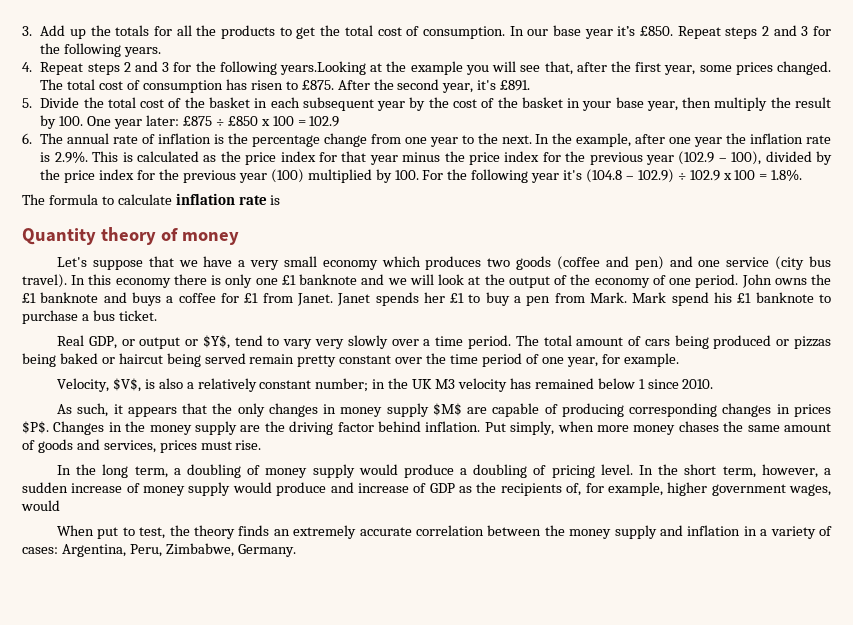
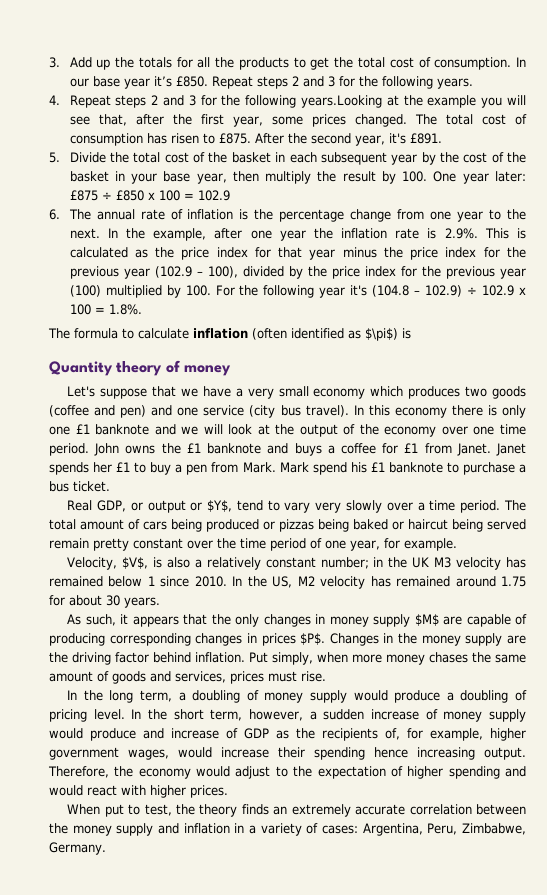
[238,195,267,205] rate -> [252,328,398,341] (often identified as $\pi$)
[652,275,692,285] of one -> [441,424,527,435] over one time
(714, 384) none -> [232,576,526,589] [49,595,160,608] In the US, M2 velocity has remained around 1.75 for about 30 years.
(60, 505) none -> [221,747,526,760] [48,766,527,779] [49,785,228,798] increase their spending hence increasing output. Therefore, the economy would adjust to the expectation of higher spending and would react with higher prices.

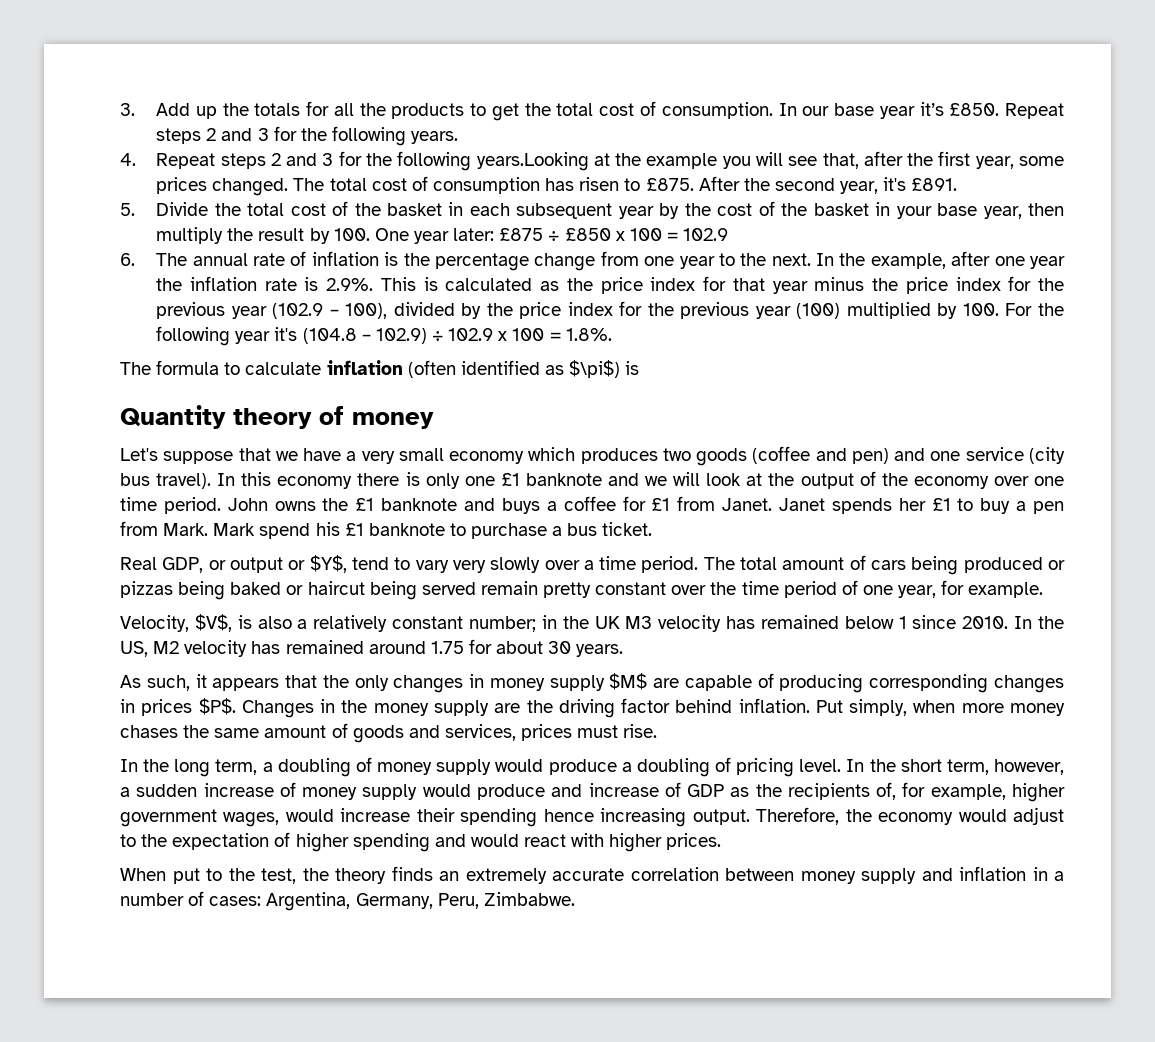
(141, 809) none -> [228,868,255,881] the
[49,823,68,834] the -> (794, 874) none
[260,823,302,836] variety -> [120,893,184,906] number
[427,823,526,835] [49,842,106,855] Peru, Zimbabwe, Germany. -> [355,892,575,909] Germany, Peru, Zimbabwe.

